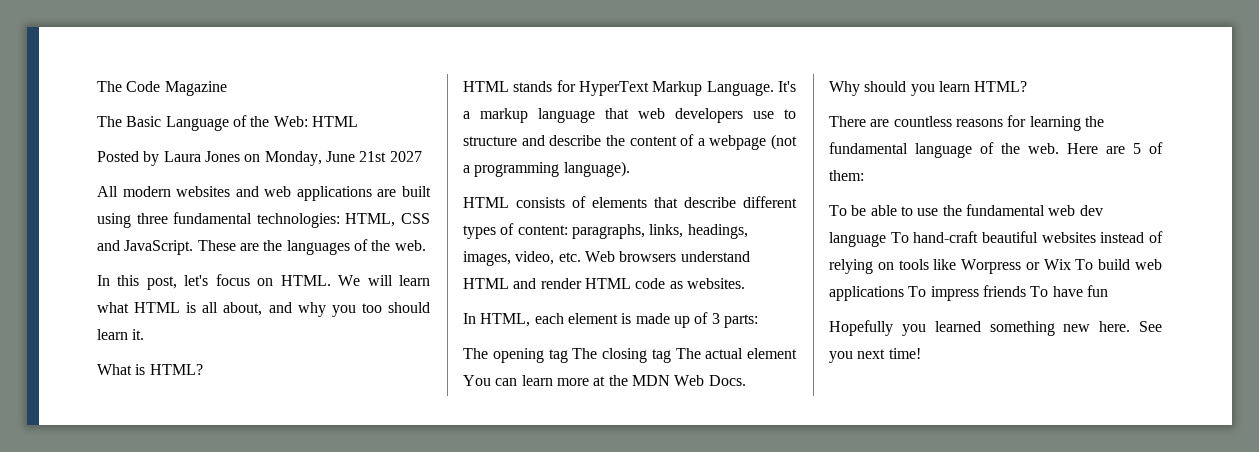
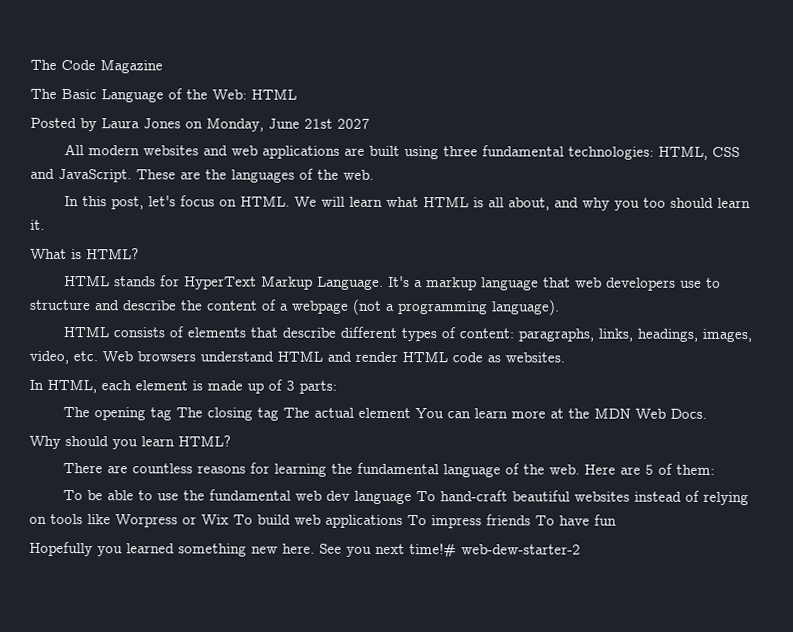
[888,348,921,359] time! -> [409,543,581,558] time!# web-dew-starter-2

